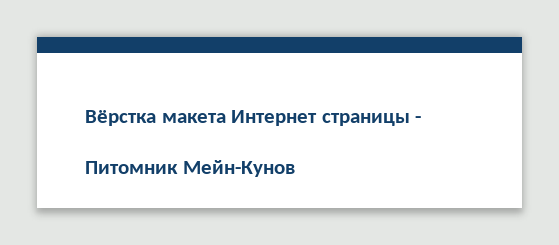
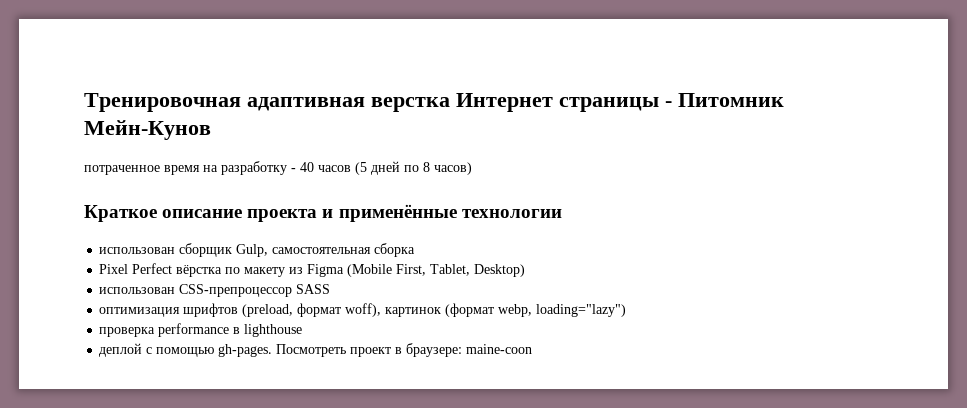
[85,110,226,126] Вёрстка макета -> [84,93,450,112] Тренировочная адаптивная верстка
(422, 119) // -> (672, 104) none
(295, 168) none -> [84,161,472,175] [84,204,562,222] [99,243,416,257] [99,263,526,277] [99,284,331,297] [99,303,627,317] [99,323,303,337] [99,343,533,357] // потраченное время на разработку - 40 часов (5 дней по 8 часов) // Краткое описание проекта и применённые технологии // использован сборщик Gulp, самостоятельная сборка // Pixel Perfect вёрстка по макету из Figma (Mobile First, Tablet, Desktop) // использован CSS-препроцессор SASS // оптимизация шрифтов (preload, формат woff), картинок (формат webp, loading="lazy") // проверка performance в lighthouse // деплой с помощью gh-pages. Посмотреть проект в браузере: maine-coon

